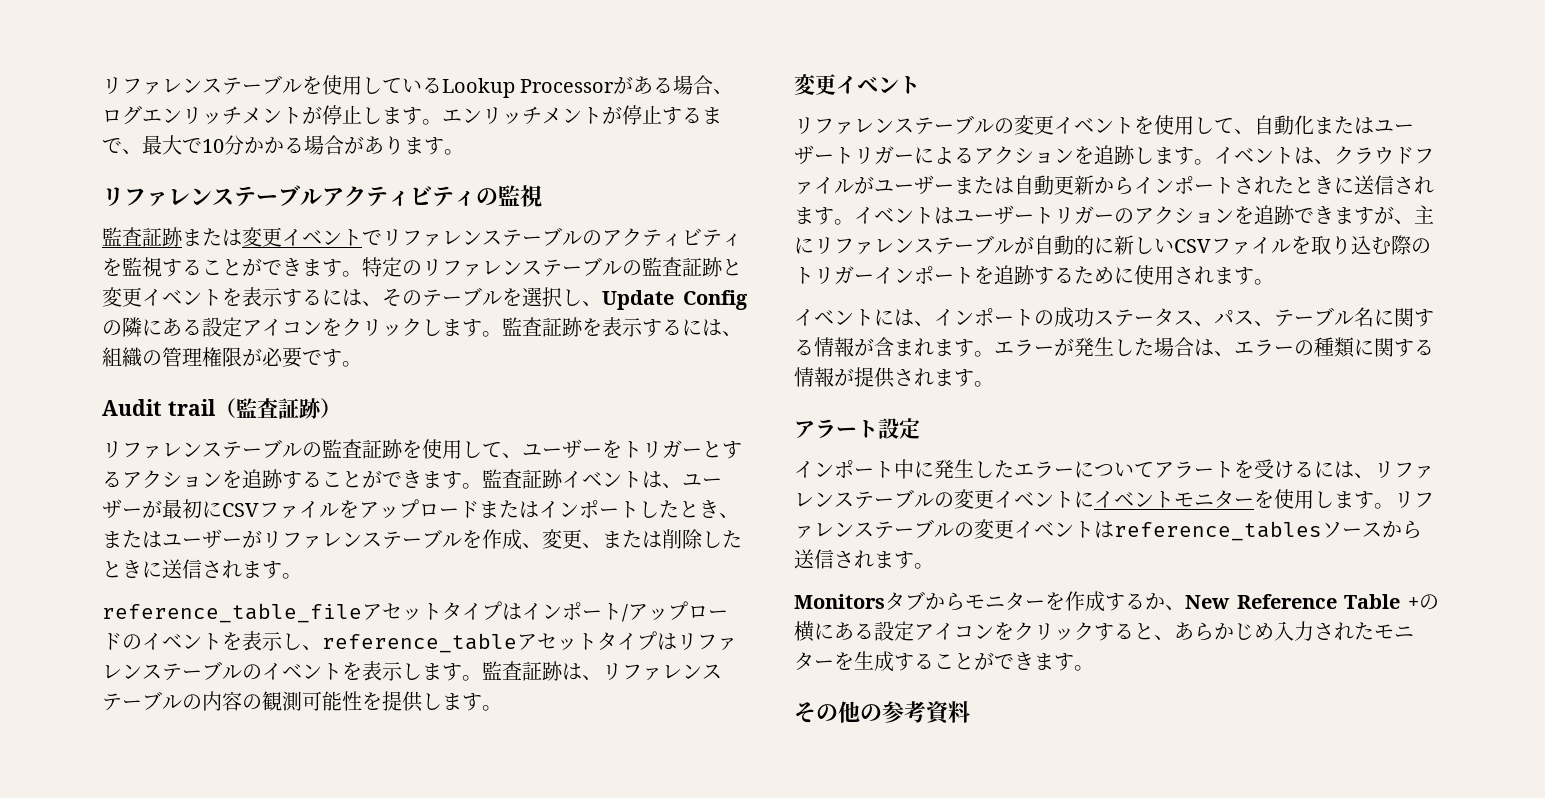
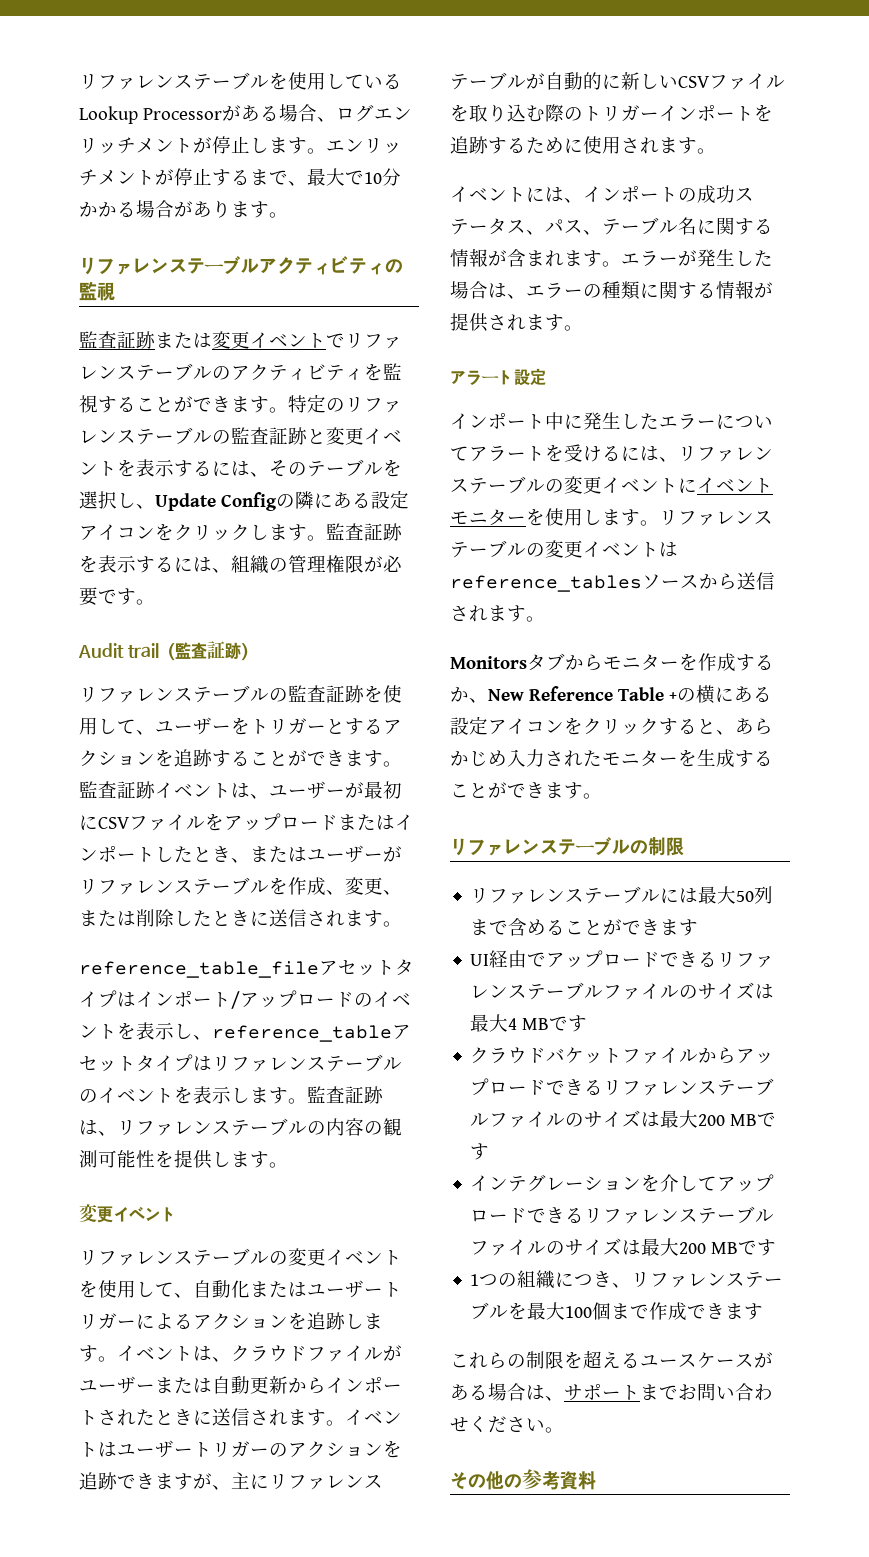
(1094, 668) none -> [450,837,684,856] [470,886,774,904] [470,918,699,936] [470,950,775,968] [470,982,775,1000] [470,1014,588,1032] [470,1047,775,1064] [470,1078,775,1096] [470,1110,777,1128] [470,1143,490,1160] [470,1174,775,1192] [470,1206,775,1224] [470,1238,777,1256] [470,1270,784,1289] [470,1302,764,1321] [450,1350,773,1369] [450,1383,773,1401] [450,1416,564,1433] // リファレンステーブルの制限 // リファレンステーブルには最大50列まで含めることができます // UI経由でアップロードできるリファレンステーブルファイルのサイズは最大4 MBです // クラウドバケットファイルからアップロードできるリファレンステーブルファイルのサイズは最大200 MBです // インテグレーションを介してアップロードできるリファレンステーブルファイルのサイズは最大200 MBです // 1つの組織につき、リファレンステーブルを最大100個まで作成できます // これらの制限を超えるユースケースがある場合は、サポートまでお問い合わせください。

